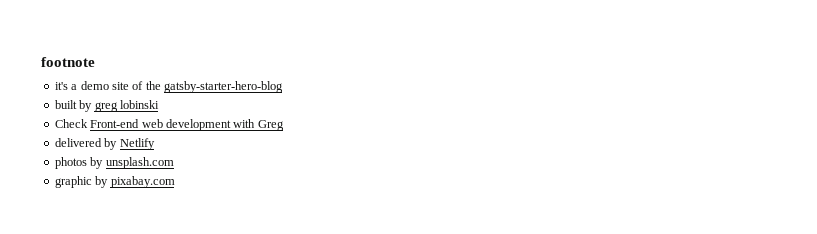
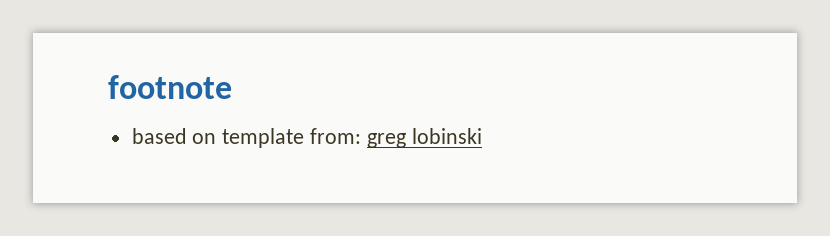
[54,81,283,93] [54,100,159,112] [54,119,284,131] [54,138,155,150] [54,157,174,169] [54,176,175,188] it's a demo site of the gatsby-starter-hero-blog // built by greg lobinski // Check Front-end web development with Greg // delivered by Netlify // photos by unsplash.com // graphic by pixabay.com -> [131,128,482,148] based on template from: greg lobinski

